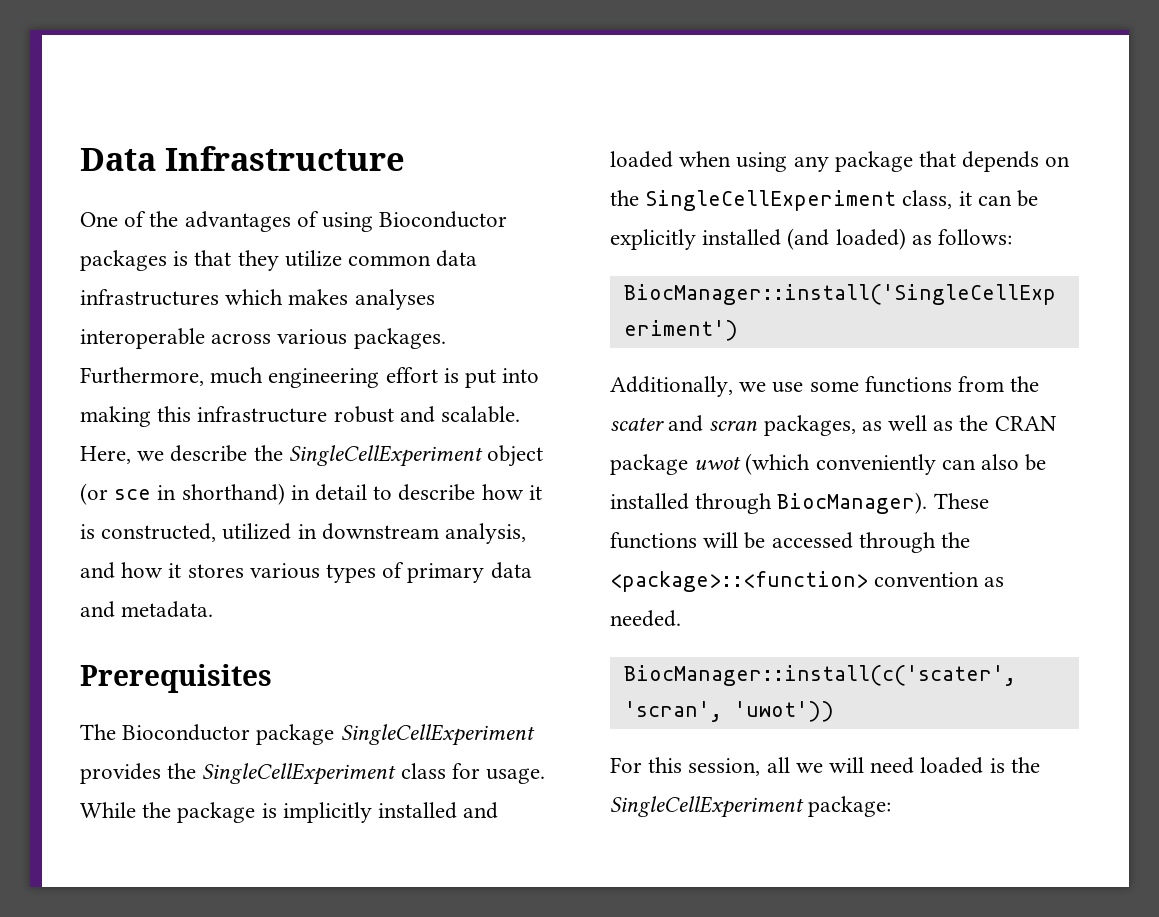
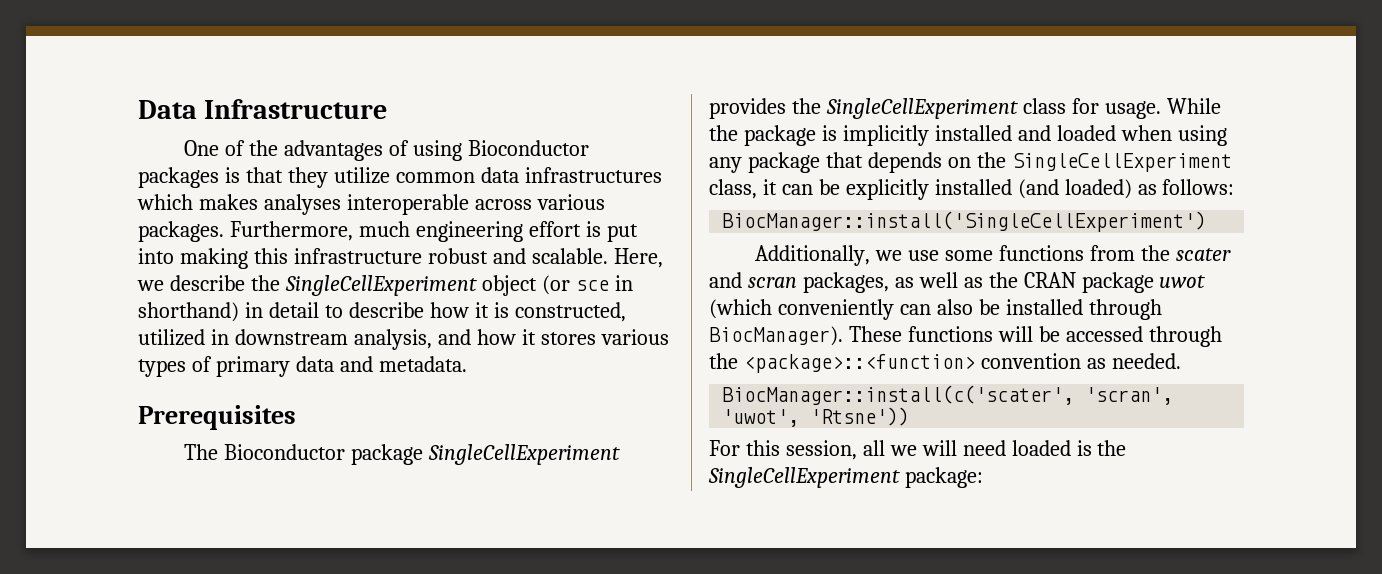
[733,701,834,722] 'uwot')) -> [722,407,910,427] 'uwot', 'Rtsne'))

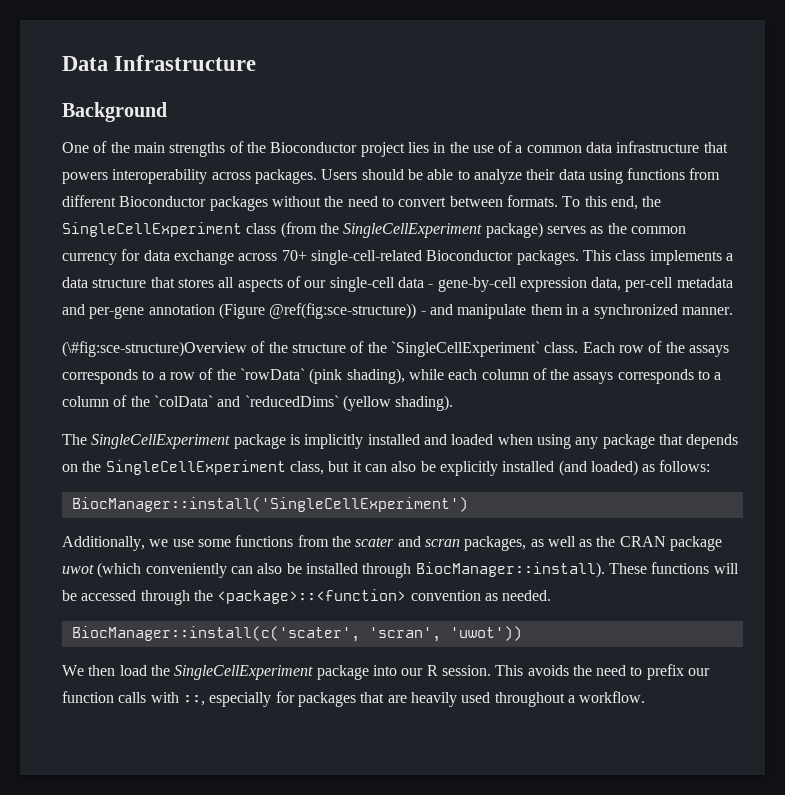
(388, 109) none -> [62,102,167,122] // Background
[284,140,590,161] [138,167,662,188] [137,194,605,215] [138,221,638,242] [138,248,663,269] [137,275,633,296] [138,302,626,322] [138,329,669,350] [138,356,467,377] [138,405,296,430] [184,444,621,465] [709,98,1221,119] [709,125,738,141] advantages of using Bioconductor packages is that they utilize common data infrastructures which makes analyses interoperable across various packages. Furthermore, much engineering effort is put into making this infrastructure robust and scalable. Here, we describe the SingleCellExperiment object (or sce in shorthand) in detail to describe how it is constructed, utilized in downstream analysis, and how it stores various types of primary data and metadata. // Prerequisites // The Bioconductor package SingleCellExperiment provides the SingleCellExperiment class for usage. While the -> [133,141,728,157] [62,168,721,184] [62,195,662,211] [62,222,686,238] [62,249,733,265] [62,276,733,292] [62,303,733,319] [62,341,729,357] [62,368,722,384] [62,395,454,411] [62,434,231,449] main strengths of the Bioconductor project lies in the use of a common data infrastructure that powers interoperability across packages. Users should be able to analyze their data using functions from different Bioconductor packages without the need to convert between formats. To this end, the SingleCellExperiment class (from the SingleCellExperiment package) serves as the common currency for data exchange across 70+ single-cell-related Bioconductor packages. This class implements a data structure that stores all aspects of our single-cell data - gene-by-cell expression data, per-cell metadata and per-gene annotation (Figure @ref(fig:sce-structure)) - and manipulate them in a synchronized manner. // (\#fig:sce-structure)Overview of the structure of the `SingleCellExperiment` class. Each row of the assays corresponds to a row of the `rowData` (pink shading), while each column of the assays corresponds to a column of the `colData` and `reducedDims` (yellow shading). // The SingleCellExperiment
(757, 189) none -> [328,461,350,472] but
(813, 189) none -> [391,461,417,472] also
[709,326,843,346] BiocManager). -> [415,562,605,578] BiocManager::install).
[722,407,910,427] [709,440,1127,460] [708,467,983,488] 'uwot', 'Rtsne')) // For this session, all we will need loaded is the SingleCellExperiment package: -> [449,626,522,641] [62,664,711,680] [62,691,646,707] 'uwot')) // We then load the SingleCellExperiment package into our R session. This avoids the need to prefix our function calls with ::, especially for packages that are heavily used throughout a workflow.

